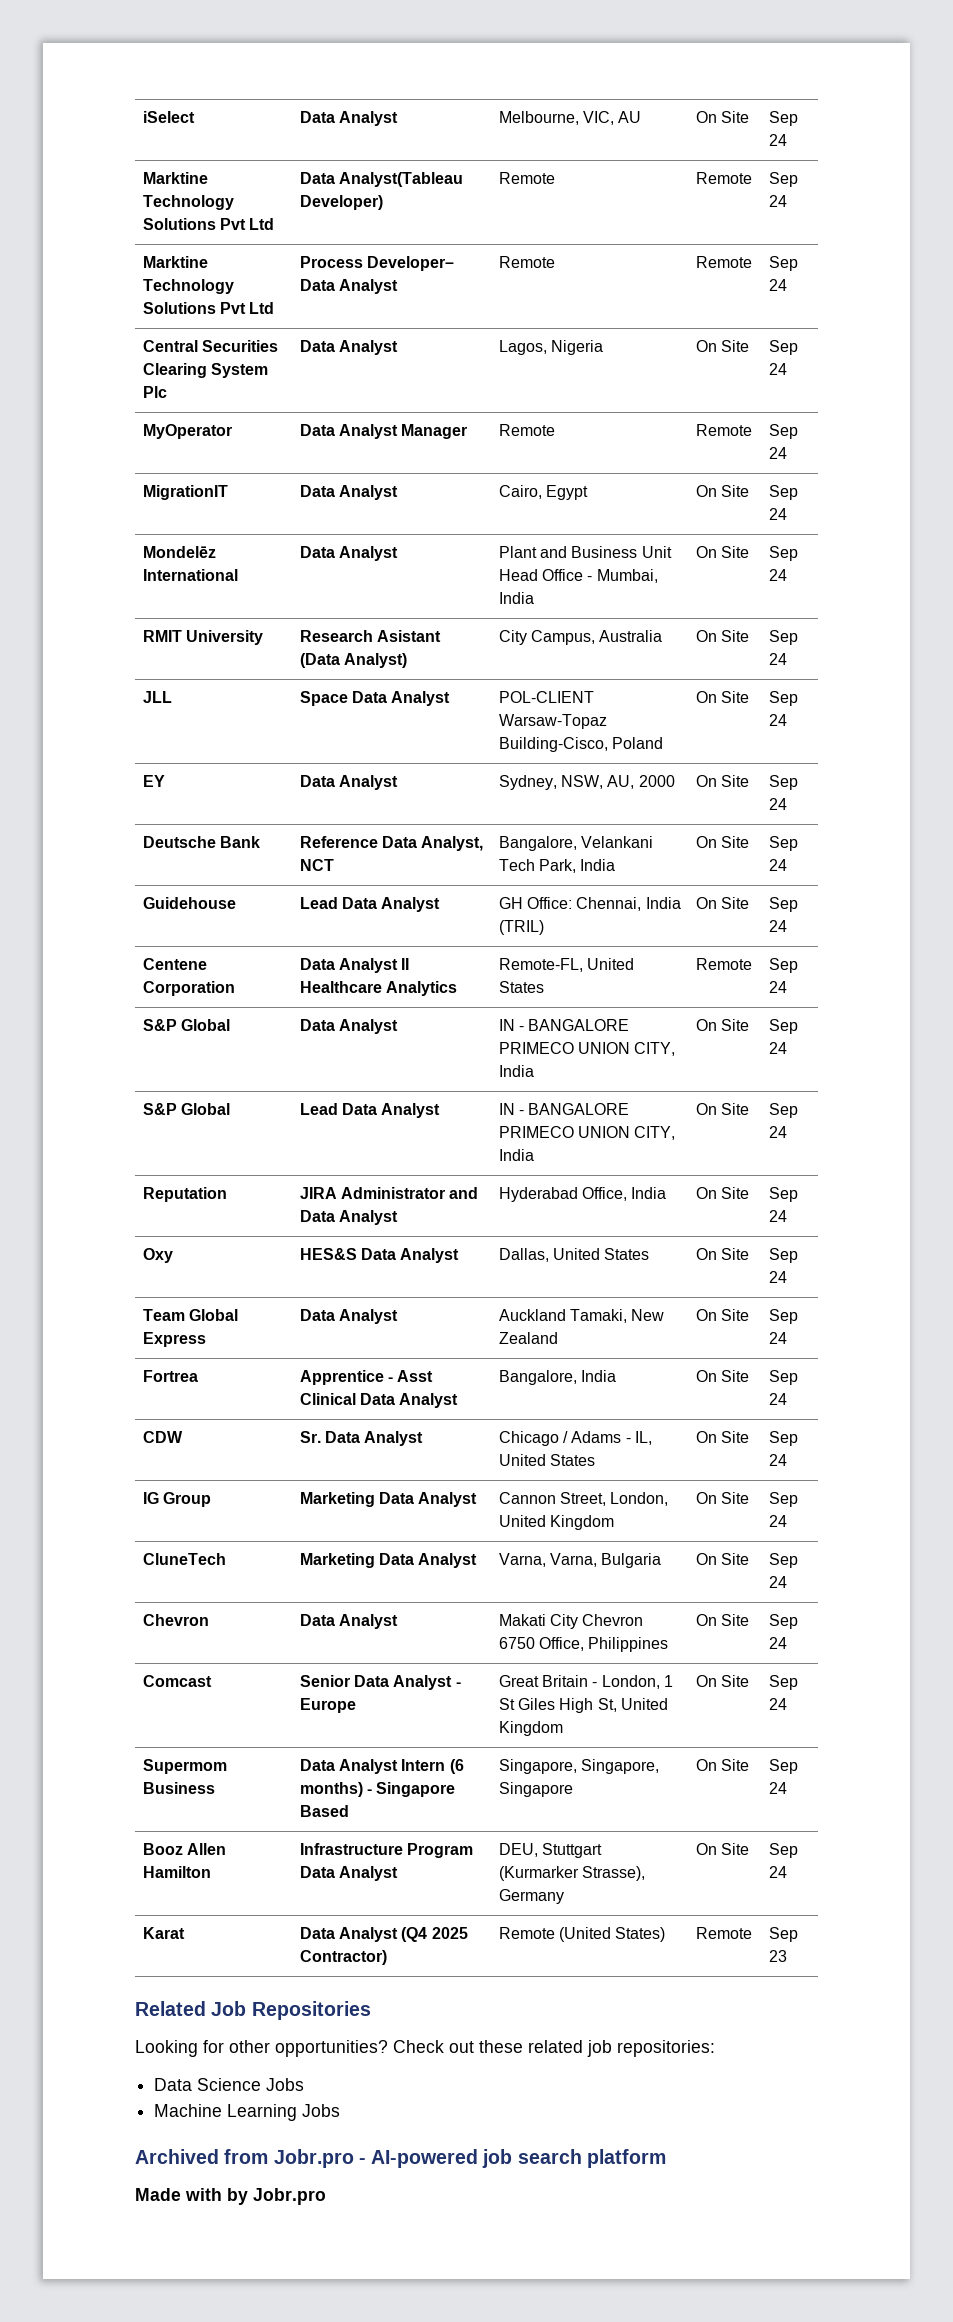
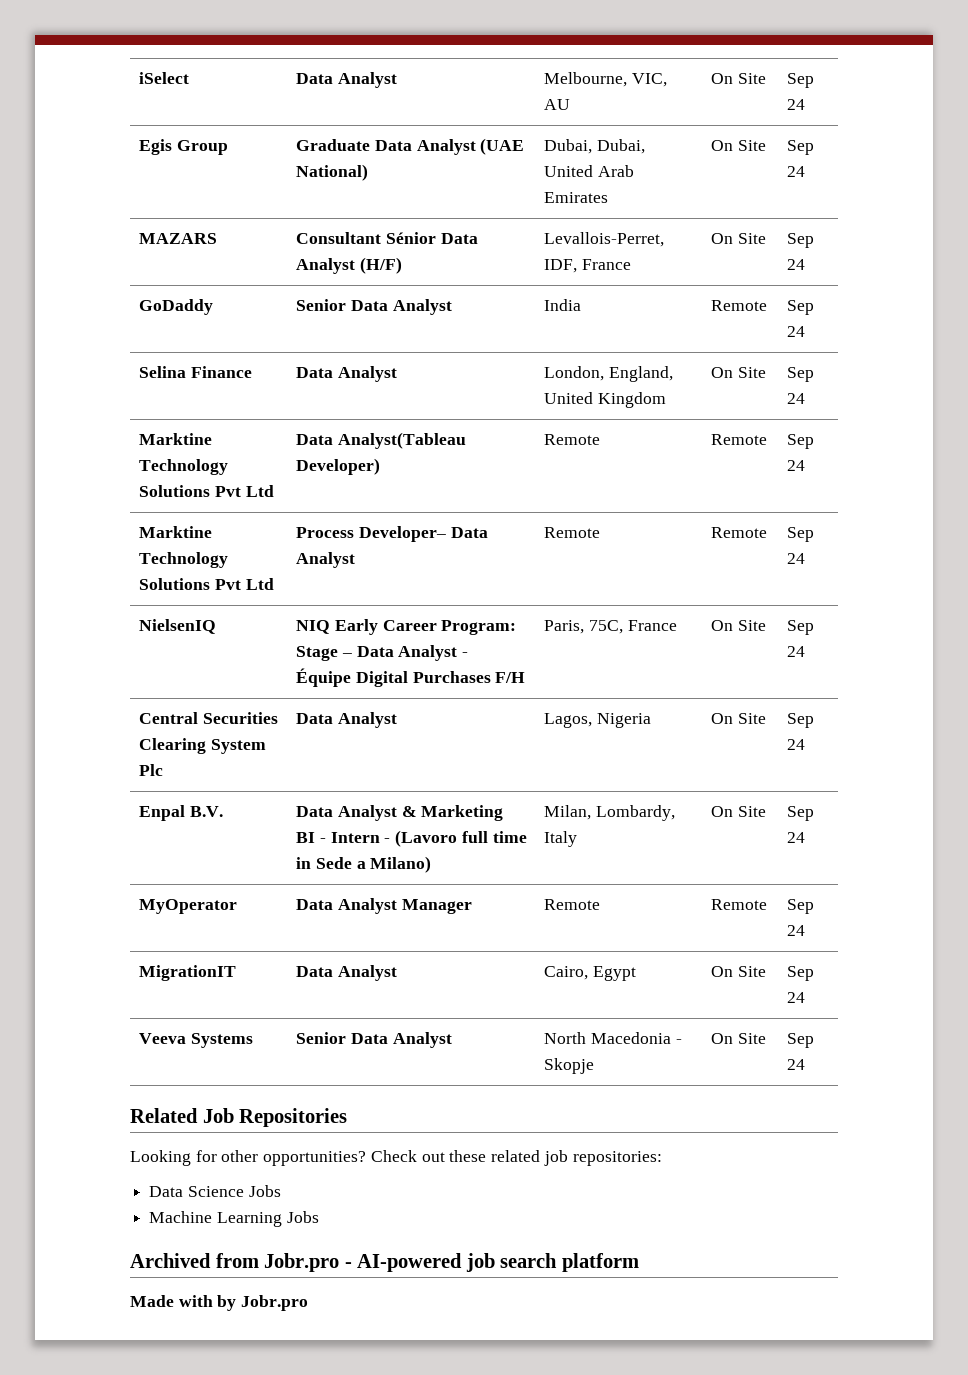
(787, 140) none -> [139,139,228,155] [296,138,525,155] [296,164,369,181] [544,139,645,154] [544,165,634,177] [544,192,609,203] [711,140,766,151] [787,140,815,155] [787,166,806,177] [139,233,218,244] [296,232,478,244] [296,257,402,274] [544,232,665,247] [544,259,631,273] [711,233,766,244] [787,233,815,248] [787,259,806,270] [139,299,214,315] [296,299,452,315] [544,299,582,311] [711,300,768,311] [787,300,815,315] [787,326,806,337] [139,366,252,378] [296,366,397,382] [544,366,673,382] [544,392,666,408] [711,367,766,378] [787,367,815,382] [787,393,806,404] // Egis Group | Graduate Data Analyst (UAE National) | Dubai, Dubai, United Arab Emirates | On Site | Sep 24 // MAZARS | Consultant Sénior Data Analyst (H/F) | Levallois-Perret, IDF, France | On Site | Sep 24 // GoDaddy | Senior Data Analyst | India | Remote | Sep 24 // Selina Finance | Data Analyst | London, England, United Kingdom | On Site | Sep 24
(787, 285) none -> [139,619,217,634] [296,619,517,635] [296,645,469,661] [296,668,526,687] [544,620,677,634] [711,620,766,631] [787,620,815,635] [787,646,806,657] // NielsenIQ | NIQ Early Career Program: Stage – Data Analyst - Équipe Digital Purchases F/H | Paris, 75C, France | On Site | Sep 24
(787, 369) none -> [139,805,223,821] [296,805,504,821] [296,830,527,847] [296,856,432,873] [544,805,675,821] [544,831,578,847] [711,806,766,817] [787,806,815,821] [787,832,806,843] // Enpal B.V. | Data Analyst & Marketing BI - Intern - (Lavoro full time in Sede a Milano) | Milan, Lombardy, Italy | On Site | Sep 24
[142,546,216,558] [142,569,238,581] [299,546,399,561] [498,546,672,558] [498,569,658,583] [498,592,534,604] [695,546,750,558] [768,546,798,561] [768,569,787,581] [142,630,264,645] [299,630,442,642] [299,653,408,668] [498,630,663,645] [695,630,750,642] [768,630,798,645] [768,653,787,665] [142,691,172,703] [299,691,451,706] [498,691,594,703] [498,714,607,729] [498,737,664,752] [695,691,750,703] [768,691,798,706] [768,714,787,726] [142,775,165,787] [299,775,399,790] [498,775,675,790] [695,775,750,787] [768,775,798,790] [768,798,787,810] [142,836,261,848] [299,836,484,851] [299,859,334,871] [498,836,654,851] [498,859,616,873] [695,836,750,848] [768,836,798,851] [768,859,787,871] [142,897,236,909] [299,897,441,912] [498,897,681,911] [498,920,544,935] [695,897,750,909] [768,897,798,912] [768,920,787,932] [142,958,207,970] [142,981,235,996] [299,958,410,973] [299,981,458,996] [498,958,635,972] [498,981,544,993] [695,958,752,970] [768,958,798,973] [768,981,787,993] [142,1019,231,1031] [299,1019,399,1034] [498,1019,630,1031] [498,1042,676,1056] [498,1065,534,1077] [695,1019,750,1031] [768,1019,798,1034] [768,1042,787,1054] [142,1103,231,1115] [299,1103,441,1118] [498,1103,630,1115] [498,1126,676,1140] [498,1149,534,1161] [695,1103,750,1115] [768,1103,798,1118] [768,1126,787,1138] [142,1187,227,1202] [299,1187,479,1199] [299,1210,399,1225] [498,1187,667,1202] [695,1187,750,1199] [768,1187,798,1202] [768,1210,787,1222] [142,1248,173,1263] [299,1248,460,1263] [498,1248,650,1262] [695,1248,750,1260] [768,1248,798,1263] [768,1271,787,1283] [142,1309,239,1321] [142,1332,206,1347] [299,1309,399,1324] [498,1309,665,1323] [498,1332,558,1344] [695,1309,750,1321] [768,1309,798,1324] [768,1332,787,1344] [142,1370,198,1382] [299,1370,434,1385] [299,1393,459,1408] [498,1370,617,1385] [695,1370,750,1382] [768,1370,798,1385] [768,1393,787,1405] [142,1431,183,1443] [299,1431,424,1446] [498,1431,652,1446] [498,1454,596,1466] [695,1431,750,1443] [768,1431,798,1446] [768,1454,787,1466] [142,1492,212,1507] [299,1492,478,1507] [498,1492,669,1506] [498,1515,615,1530] [695,1492,750,1504] [768,1492,798,1507] [768,1515,787,1527] [142,1553,226,1565] [299,1553,478,1568] [498,1553,662,1568] [695,1553,750,1565] [768,1553,798,1568] [768,1576,787,1588] [142,1614,209,1626] [299,1614,399,1629] [498,1614,644,1629] [498,1637,669,1652] [695,1614,750,1626] [768,1614,798,1629] [768,1637,787,1649] [142,1675,212,1687] [299,1675,461,1690] [299,1698,356,1713] [498,1675,673,1689] [498,1698,668,1713] [498,1721,563,1736] [695,1675,750,1687] [768,1675,798,1690] [768,1698,787,1710] [142,1759,227,1774] [142,1782,215,1794] [299,1759,464,1774] [299,1782,456,1797] [299,1805,349,1817] [498,1759,660,1774] [498,1782,573,1797] [695,1759,750,1771] [768,1759,798,1774] [768,1782,787,1794] [142,1843,227,1855] [142,1866,211,1878] [299,1843,474,1858] [299,1866,399,1881] [498,1843,603,1858] [498,1866,646,1881] [498,1889,564,1904] [695,1843,750,1855] [768,1843,798,1858] [768,1866,787,1878] [142,1927,185,1939] [299,1927,468,1942] [299,1950,387,1965] [498,1927,666,1942] [695,1927,752,1939] [768,1927,798,1942] [768,1950,787,1962] Mondelēz International | Data Analyst | Plant and Business Unit Head Office - Mumbai, India | On Site | Sep 24 // RMIT University | Research Asistant (Data Analyst) | City Campus, Australia | On Site | Sep 24 // JLL | Space Data Analyst | POL-CLIENT Warsaw-Topaz Building-Cisco, Poland | On Site | Sep 24 // EY | Data Analyst | Sydney, NSW, AU, 2000 | On Site | Sep 24 // Deutsche Bank | Reference Data Analyst, NCT | Bangalore, Velankani Tech Park, India | On Site | Sep 24 // Guidehouse | Lead Data Analyst | GH Office: Chennai, India (TRIL) | On Site | Sep 24 // Centene Corporation | Data Analyst II Healthcare Analytics | Remote-FL, United States | Remote | Sep 24 // S&P Global | Data Analyst | IN - BANGALORE PRIMECO UNION CITY, India | On Site | Sep 24 // S&P Global | Lead Data Analyst | IN - BANGALORE PRIMECO UNION CITY, India | On Site | Sep 24 // Reputation | JIRA Administrator and Data Analyst | Hyderabad Office, India | On Site | Sep 24 // Oxy | HES&S Data Analyst | Dallas, United States | On Site | Sep 24 // Team Global Express | Data Analyst | Auckland Tamaki, New Zealand | On Site | Sep 24 // Fortrea | Apprentice - Asst Clinical Data Analyst | Bangalore, India | On Site | Sep 24 // CDW | Sr. Data Analyst | Chicago / Adams - IL, United States | On Site | Sep 24 // IG Group | Marketing Data Analyst | Cannon Street, London, United Kingdom | On Site | Sep 24 // CluneTech | Marketing Data Analyst | Varna, Varna, Bulgaria | On Site | Sep 24 // Chevron | Data Analyst | Makati City Chevron 6750 Office, Philippines | On Site | Sep 24 // Comcast | Senior Data Analyst - Europe | Great Britain - London, 1 St Giles High St, United Kingdom | On Site | Sep 24 // Supermom Business | Data Analyst Intern (6 months) - Singapore Based | Singapore, Singapore, Singapore | On Site | Sep 24 // Booz Allen Hamilton | Infrastructure Program Data Analyst | DEU, Stuttgart (Kurmarker Strasse), Germany | On Site | Sep 24 // Karat | Data Analyst (Q4 2025 Contractor) | Remote (United States) | Remote | Sep 23 -> [139,1033,253,1048] [296,1032,452,1048] [544,1032,682,1044] [544,1058,595,1074] [711,1033,766,1044] [787,1033,815,1048] [787,1059,806,1070] Veeva Systems | Senior Data Analyst | North Macedonia - Skopje | On Site | Sep 24

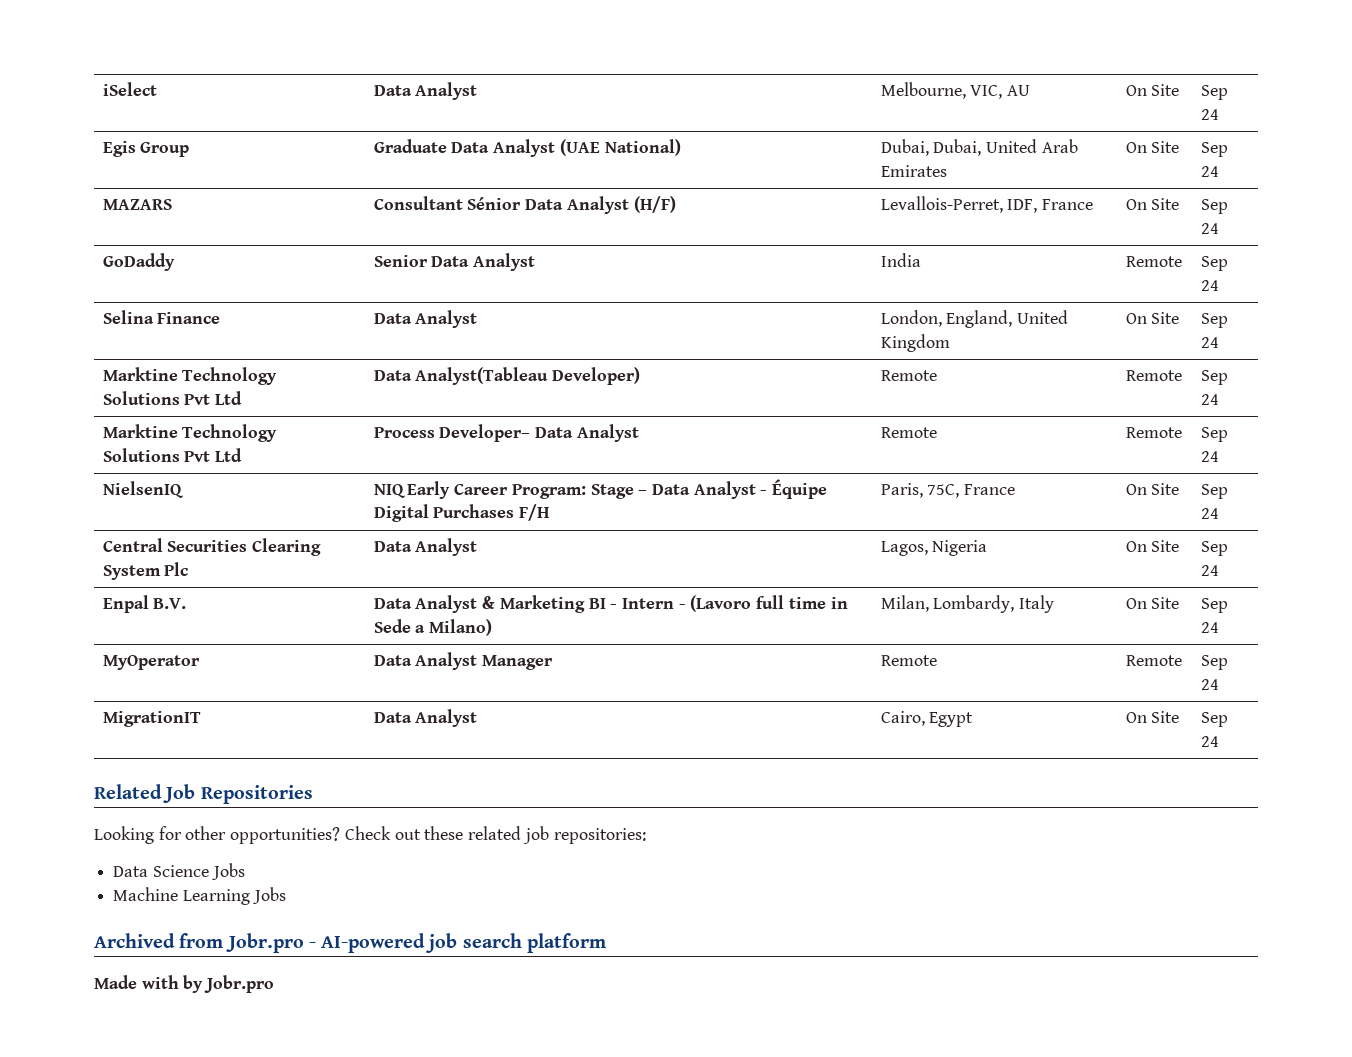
[139,1033,253,1048] [296,1032,452,1048] [544,1032,682,1044] [544,1058,595,1074] [711,1033,766,1044] [787,1033,815,1048] [787,1059,806,1070] // Veeva Systems | Senior Data Analyst | North Macedonia - Skopje | On Site | Sep 24 -> (1219, 741) none

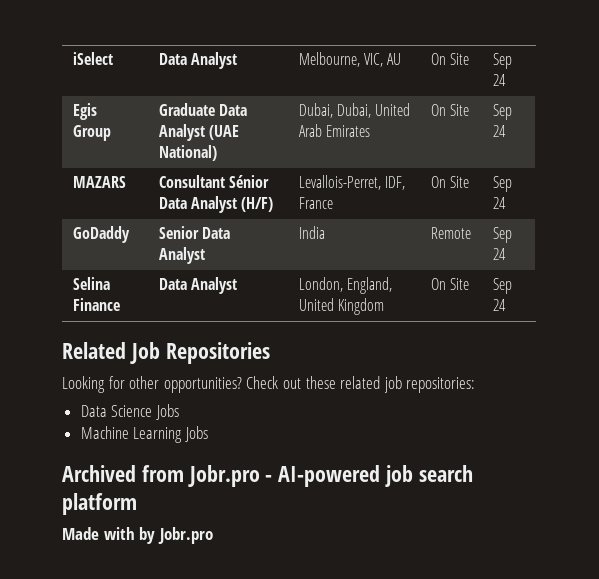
[102,367,278,385] [102,391,243,405] [373,367,641,385] [880,370,937,381] [1125,370,1182,381] [1200,370,1228,385] [1200,394,1219,405] [102,424,278,442] [102,448,243,462] [373,424,639,442] [880,427,937,438] [1125,427,1182,438] [1200,427,1228,442] [1200,451,1219,462] [102,481,183,498] [373,479,828,499] [373,504,550,522] [880,483,1016,498] [1125,483,1180,495] [1200,484,1228,499] [1200,508,1219,519] [102,538,322,556] [102,562,189,580] [373,538,478,556] [880,540,988,556] [1125,540,1180,552] [1200,541,1228,556] [1200,565,1219,576] [102,595,187,613] [373,595,848,613] [373,619,493,636] [880,595,1055,613] [1125,597,1180,609] [1200,598,1228,613] [1200,622,1219,633] [102,655,200,670] [373,652,554,670] [880,655,937,666] [1125,655,1182,666] [1200,655,1228,670] [1200,679,1219,690] [102,711,201,727] [373,709,478,727] [880,711,974,727] [1125,711,1180,723] [1200,712,1228,727] [1200,736,1219,747] // Marktine Technology Solutions Pvt Ltd | Data Analyst(Tableau Developer) | Remote | Remote | Sep 24 // Marktine Technology Solutions Pvt Ltd | Process Developer– Data Analyst | Remote | Remote | Sep 24 // NielsenIQ | NIQ Early Career Program: Stage – Data Analyst - Équipe Digital Purchases F/H | Paris, 75C, France | On Site | Sep 24 // Central Securities Clearing System Plc | Data Analyst | Lagos, Nigeria | On Site | Sep 24 // Enpal B.V. | Data Analyst & Marketing BI - Intern - (Lavoro full time in Sede a Milano) | Milan, Lombardy, Italy | On Site | Sep 24 // MyOperator | Data Analyst Manager | Remote | Remote | Sep 24 // MigrationIT | Data Analyst | Cairo, Egypt | On Site | Sep 24 -> (506, 305) none

